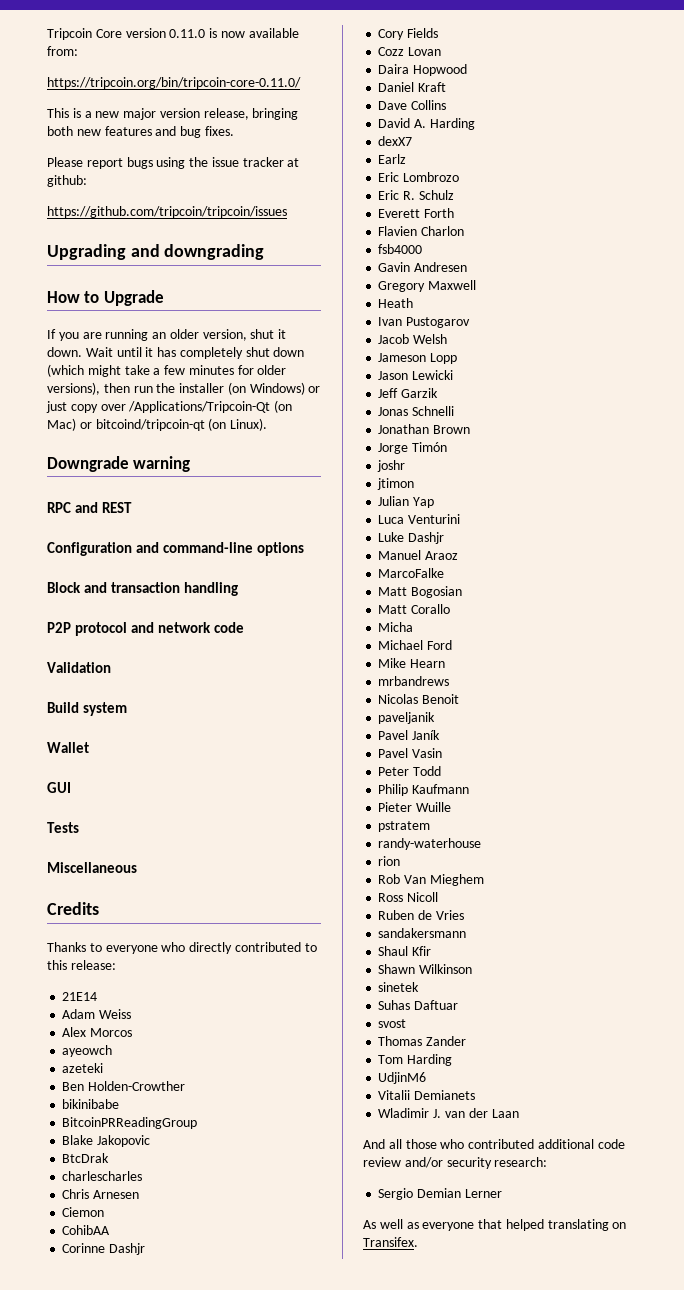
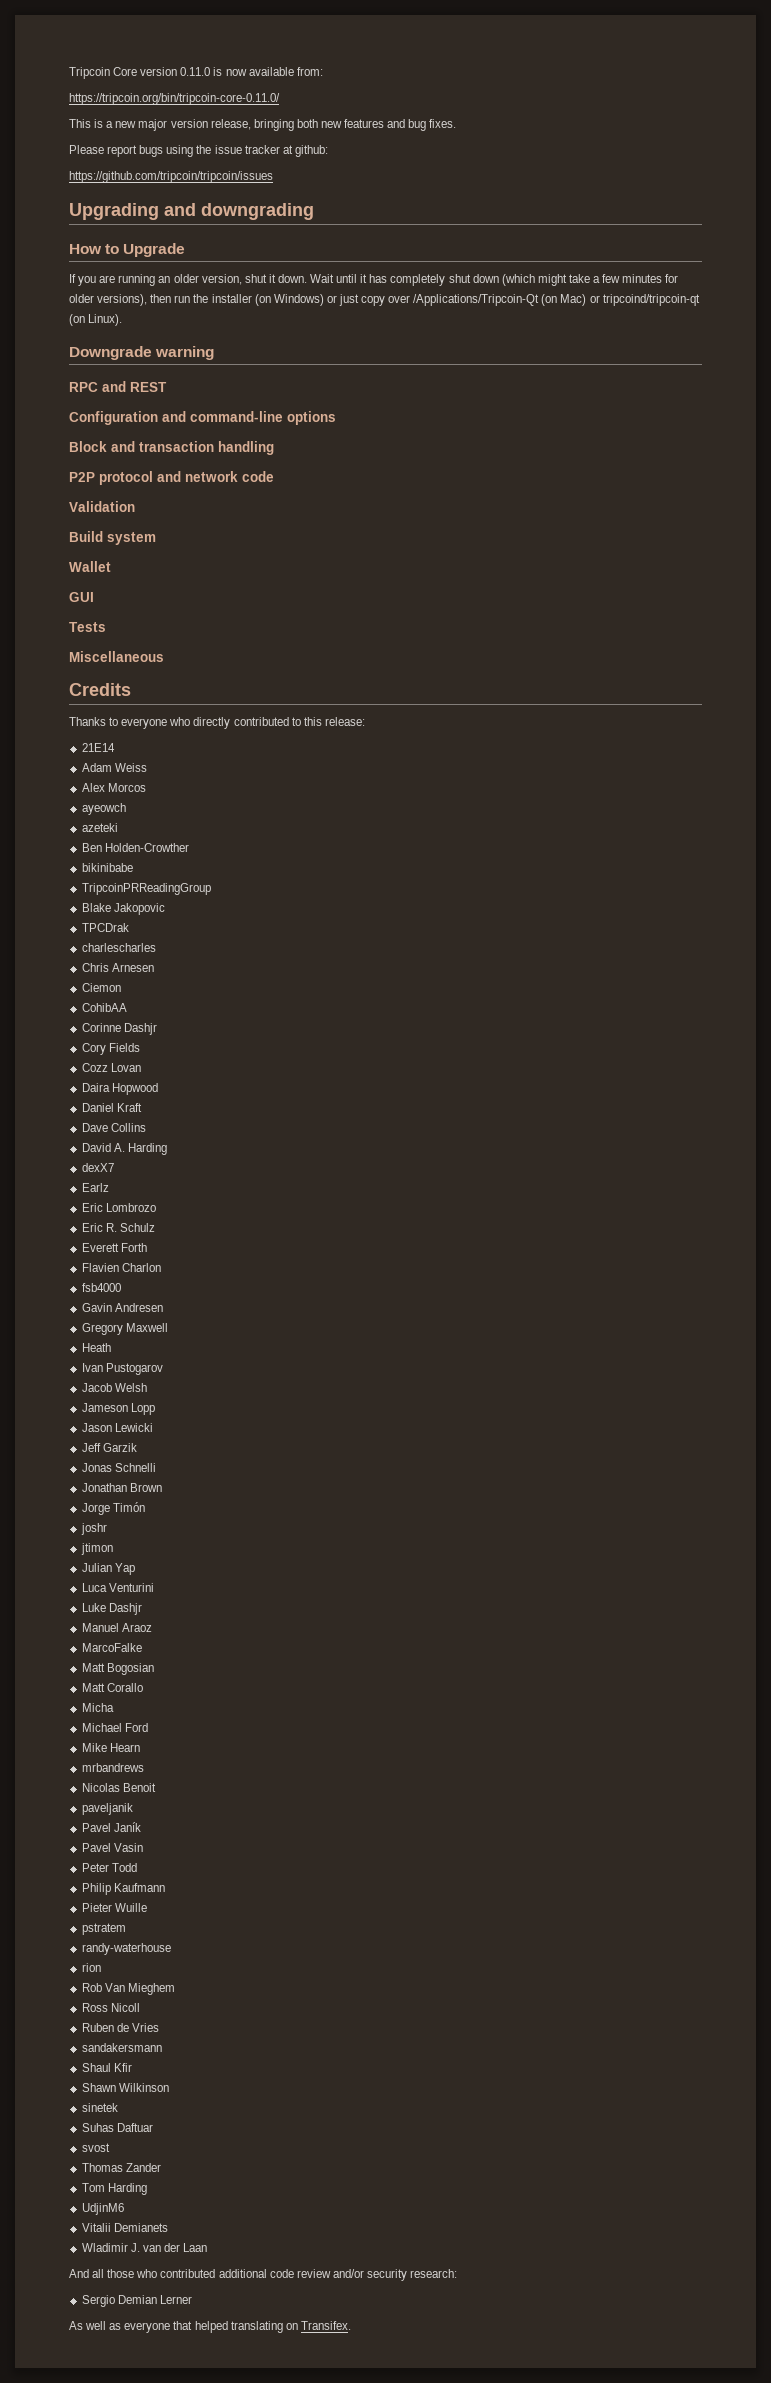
[95,419,205,431] bitcoind/tripcoin-qt -> [602,294,700,306] tripcoind/tripcoin-qt
[62,1117,198,1129] BitcoinPRReadingGroup -> [81,883,211,895] TripcoinPRReadingGroup
[62,1153,110,1163] BtcDrak -> [81,923,129,932] TPCDrak

